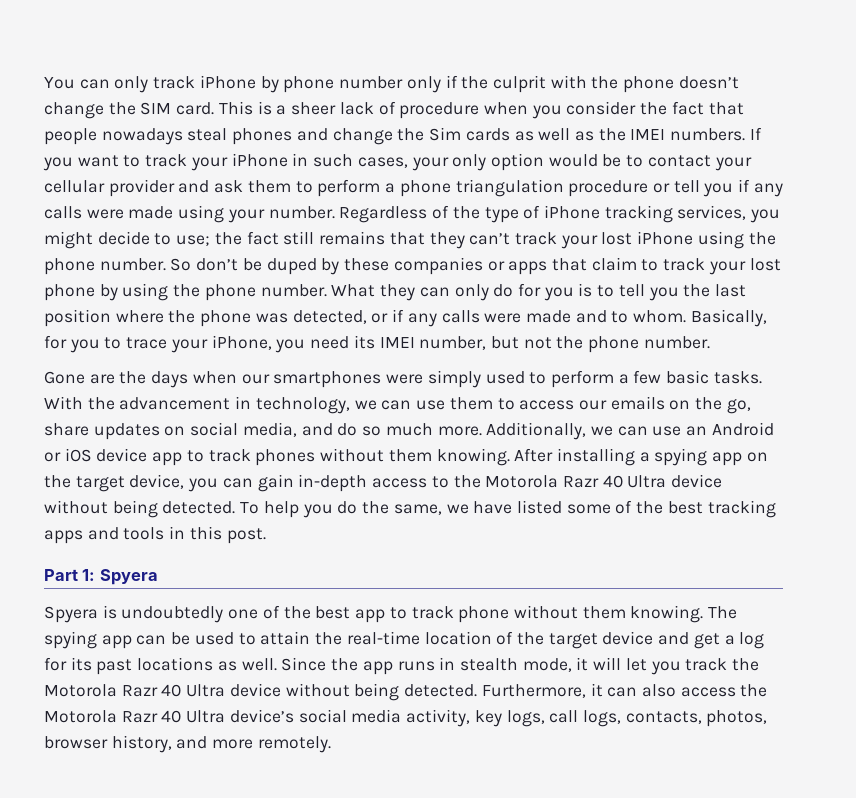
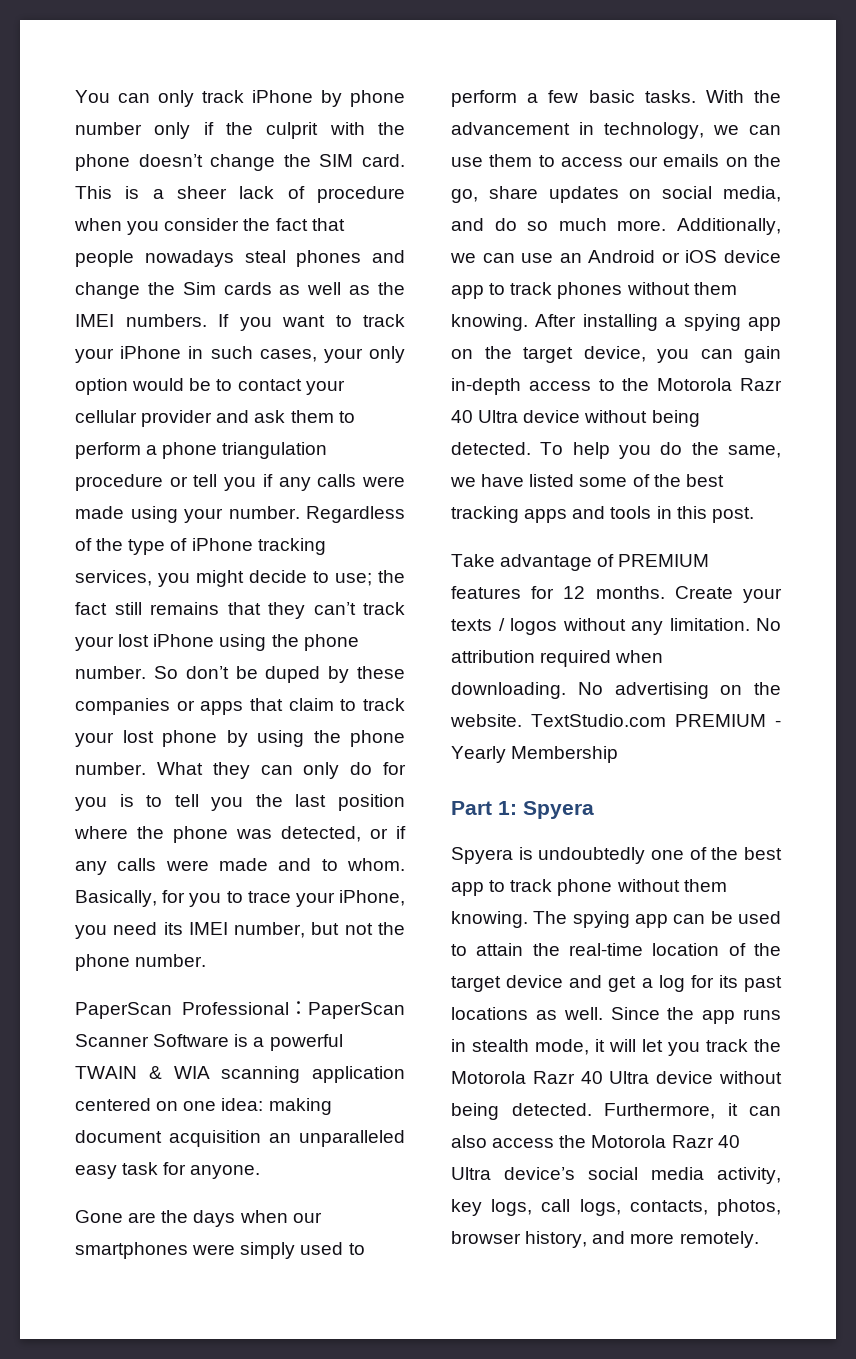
(710, 342) none -> [75,1001,405,1019] [75,1034,343,1051] [75,1066,405,1083] [75,1098,332,1115] [75,1130,405,1147] [75,1162,261,1179] // PaperScan Professional：PaperScan Scanner Software is a powerful TWAIN & WIA scanning application centered on one idea: making document acquisition an unparalleled easy task for anyone.
(266, 536) none -> [451,554,710,571] [451,586,782,603] [451,618,781,635] [451,650,664,667] [451,682,781,699] [450,714,781,727] [451,746,619,763] // Take advantage of PREMIUM features for 12 months. Create your texts / logos without any limitation. No attribution required when downloading. No advertising on the website. TextStudio.com PREMIUM - Yearly Membership

